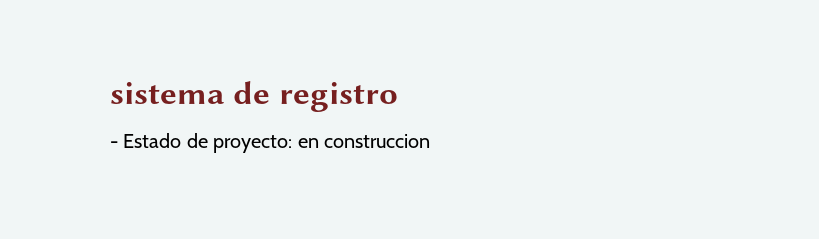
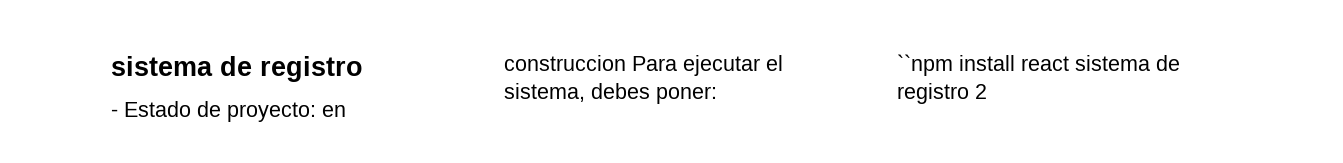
(430, 141) none -> [632,55,783,76] [504,83,717,104] [897,54,1180,76] [897,83,987,104] Para ejecutar el sistema, debes poner: // ``npm install react sistema de registro 2

